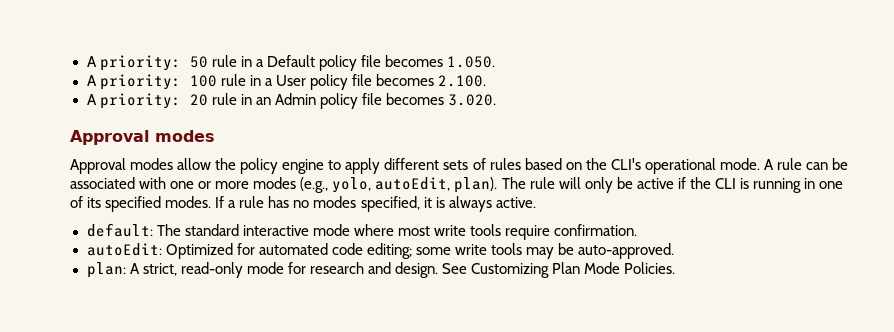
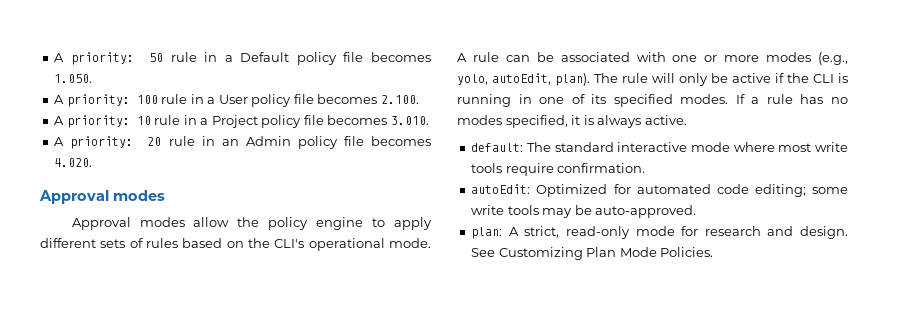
(486, 81) none -> [54,115,429,128] // A priority: 10 rule in a Project policy file becomes 3.010.
[447,94,496,106] 3.020. -> [54,158,93,167] 4.020.

